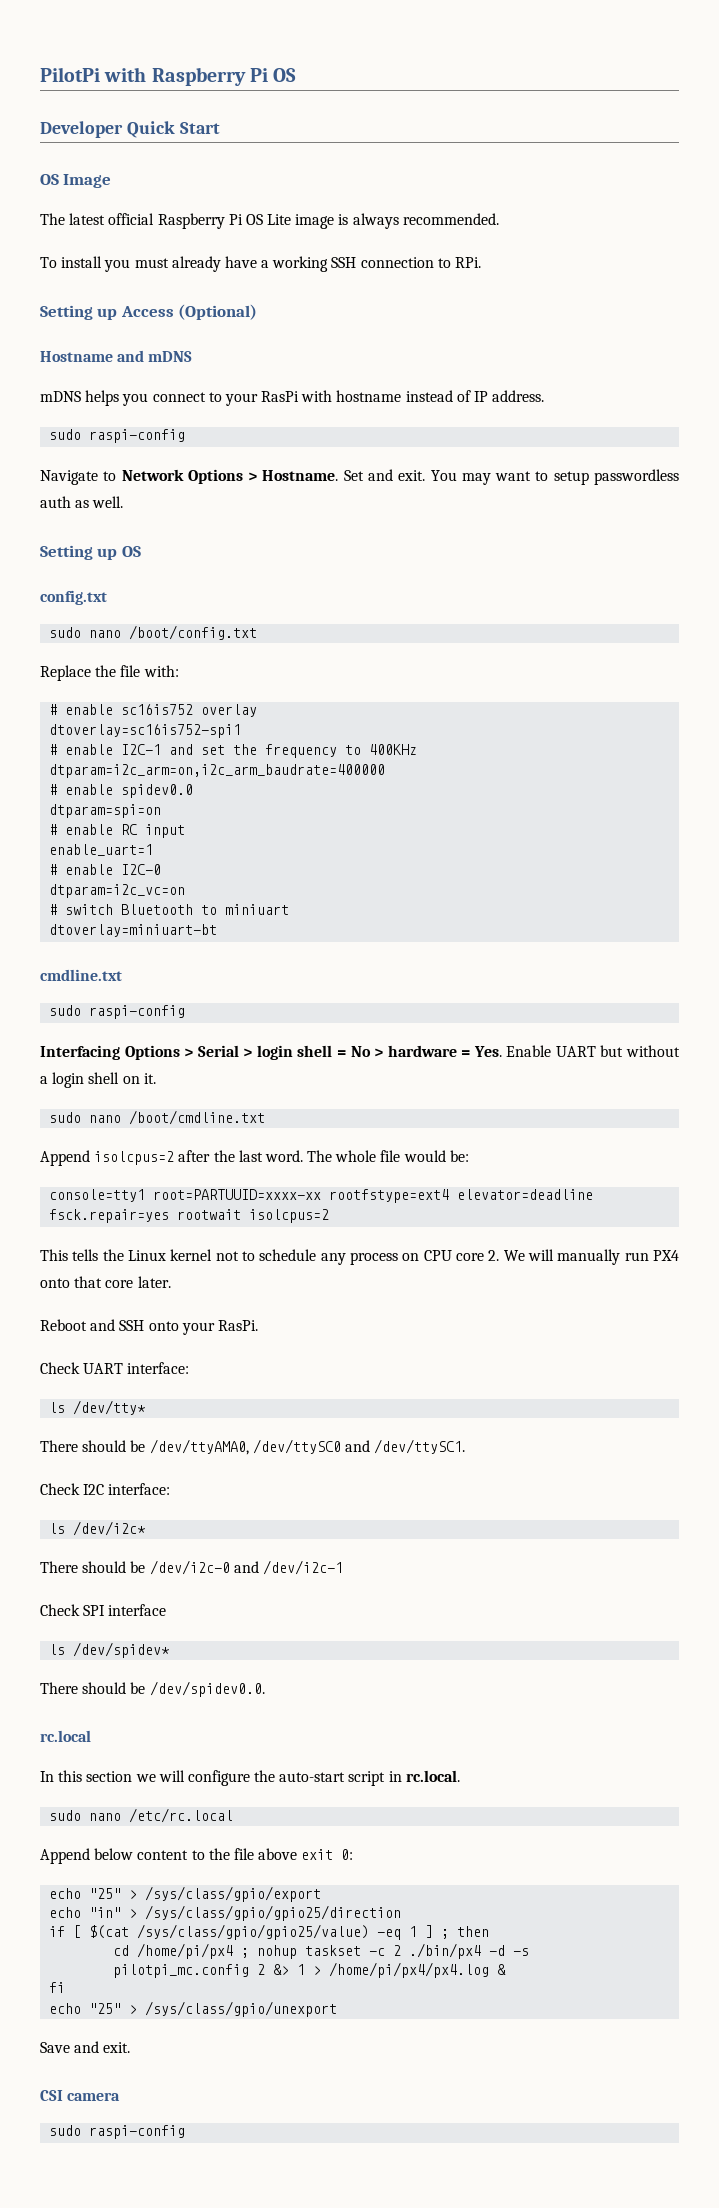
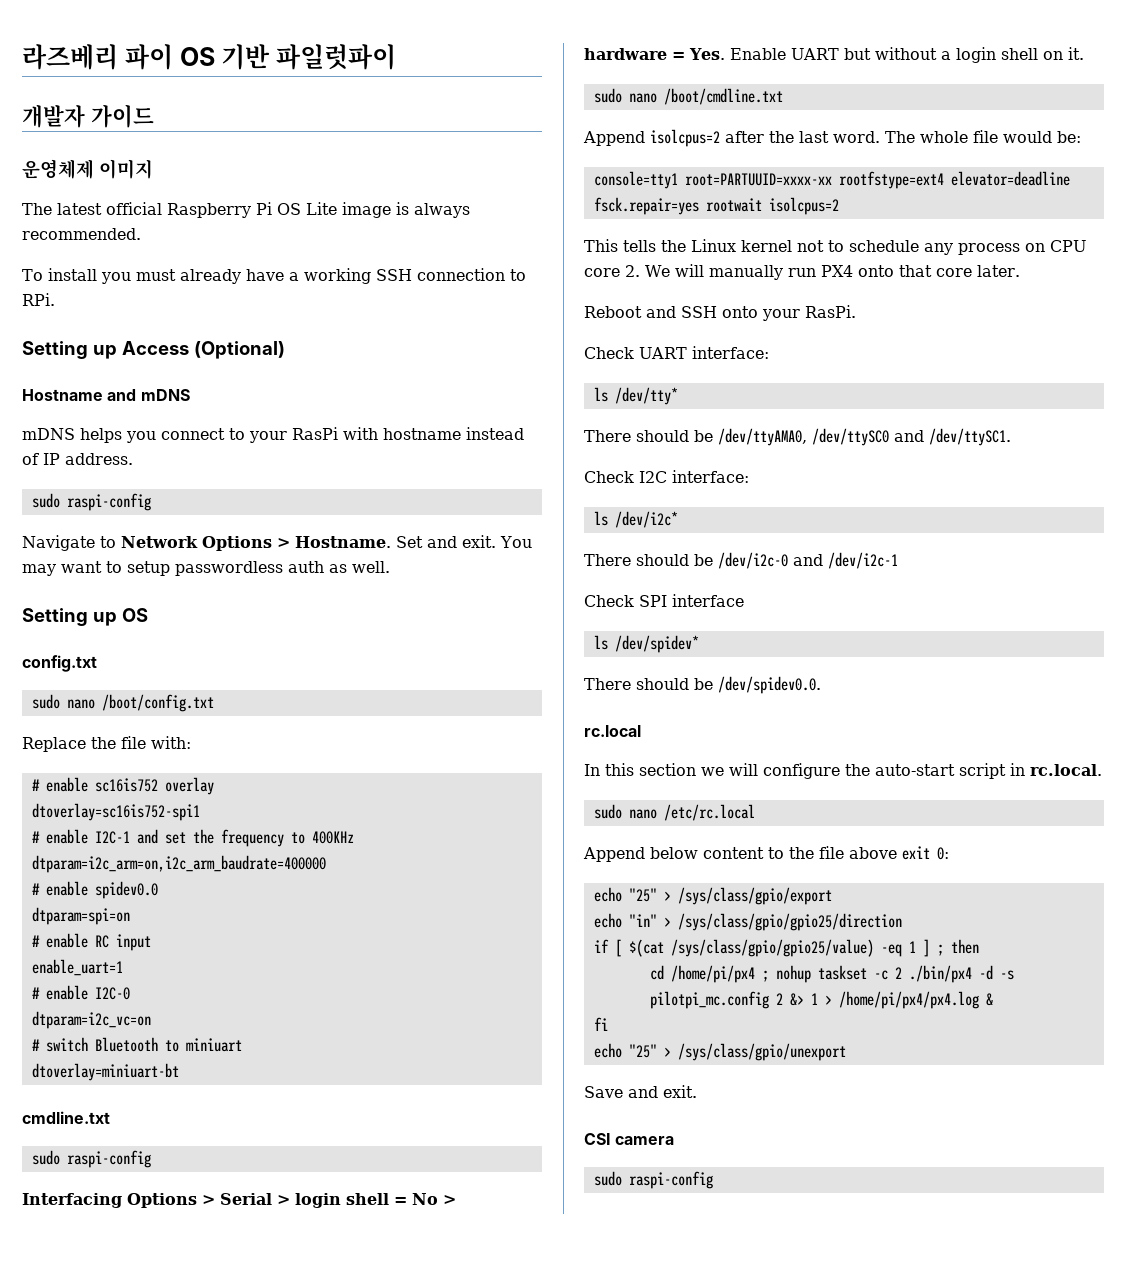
[40,67,297,86] [40,121,220,138] [40,174,112,188] PilotPi with Raspberry Pi OS // Developer Quick Start // OS Image -> [22,44,396,70] [22,104,154,128] [22,159,153,179] 라즈베리 파이 OS 기반 파일럿파이 // 개발자 가이드 // 운영체제 이미지

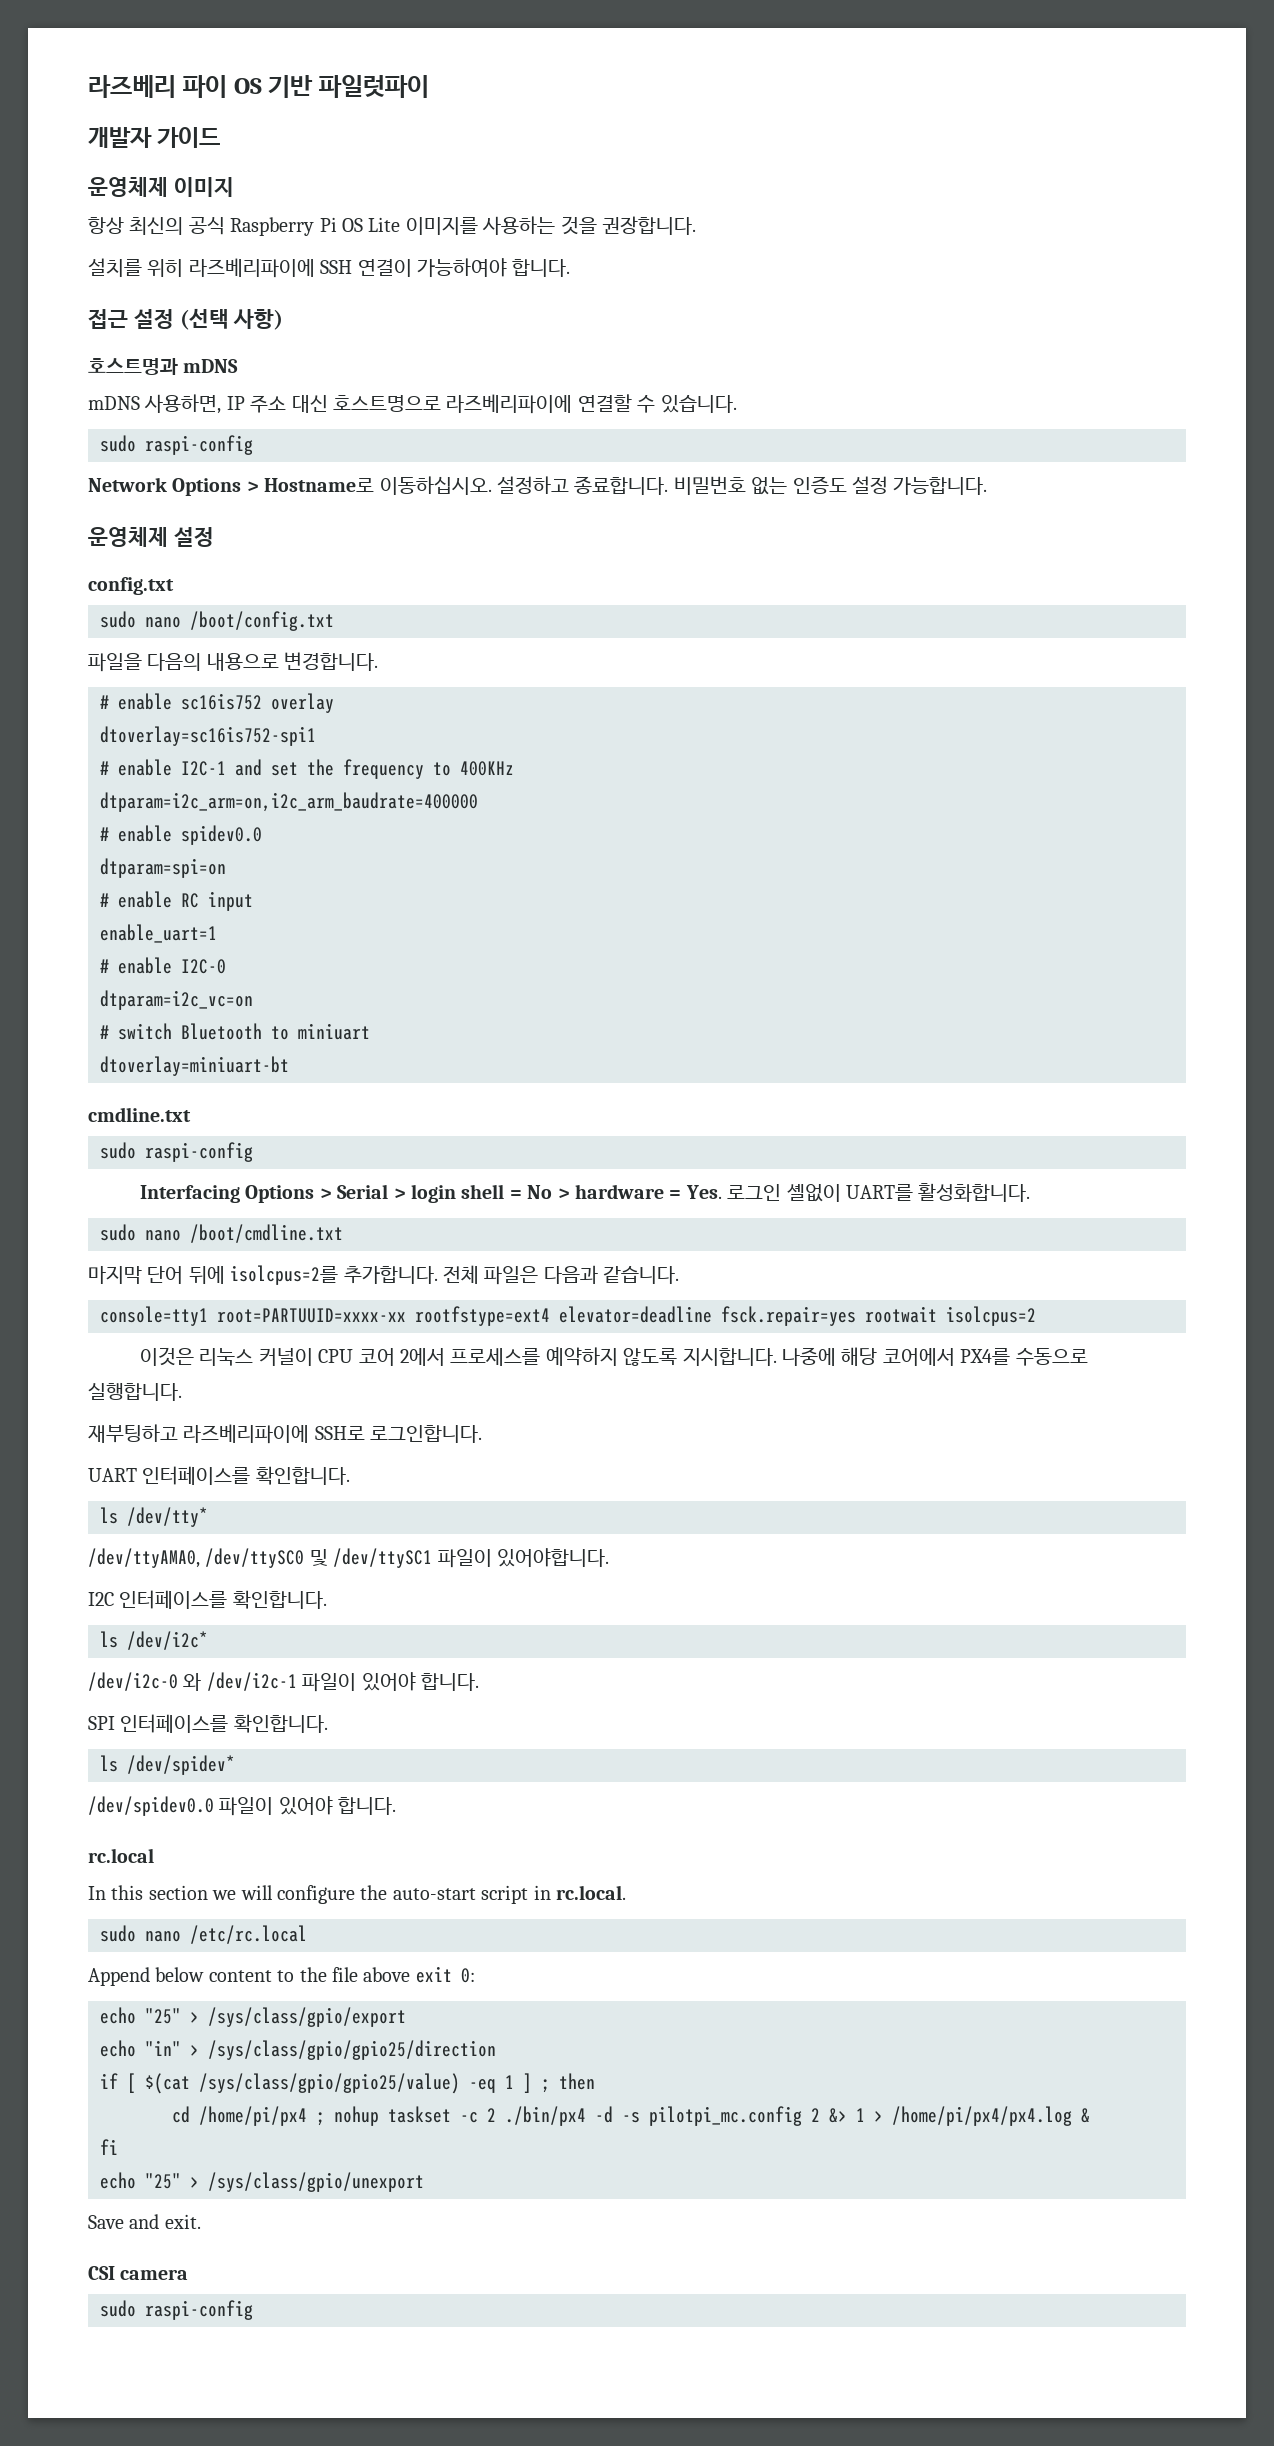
[22,202,162,215] The latest official -> [88,217,225,235] 항상 최신의 공식
[342,202,470,218] [22,228,141,240] [22,268,526,284] [22,293,55,306] [22,341,285,359] [22,389,190,401] [22,427,524,443] [22,453,133,465] [31,493,151,511] [22,535,116,551] image is always recommended. // To install you must already have a working SSH connection to RPi. // Setting up Access (Optional) // Hostname and mDNS // mDNS helps you connect to your RasPi with hostname instead of IP address. // sudo raspi-config // Navigate to -> [405,216,696,235] [88,258,571,278] [88,308,284,330] [88,358,239,375] [88,394,737,414] [100,435,253,455] 이미지를 사용하는 것을 권장합니다. // 설치를 위히 라즈베리파이에 SSH 연결이 가능하여야 합니다. // 접근 설정 (선택 사항) // 호스트명과 mDNS // mDNS 사용하면, IP 주소 대신 호스트명으로 라즈베리파이에 연결할 수 있습니다. // sudo raspi-config //
[295,535,532,548] [22,561,390,576] [22,608,148,626] Hostname. Set and exit. You may want to setup passwordless auth as well. // Setting up OS -> [264,476,988,495] [88,527,214,547] Hostname로 이동하십시오. 설정하고 종료합니다. 비밀번호 없는 인증도 설정 가능합니다. // 운영체제 설정
[22,736,191,752] Replace the file with: -> [88,652,379,672] 파일을 다음의 내용으로 변경합니다.
[729,47,1084,63] [593,88,783,105] [583,129,1081,147] Enable UART but without a login shell on it. // sudo nano /boot/cmdline.txt // Append isolcpus=2 after the last word. The whole file would be: -> [727,1183,1031,1202] [100,1224,343,1243] [88,1265,680,1285] 로그인 셸없이 UART를 활성화합니다. // sudo nano /boot/cmdline.txt // 마지막 단어 뒤에 isolcpus=2를 추가합니다. 전체 파일은 다음과 같습니다.
[584,239,1086,255] [584,264,1020,280] [584,305,856,321] [584,346,769,359] [593,387,678,405] [584,428,1011,446] [584,470,749,483] [593,511,678,528] [584,552,898,569] [584,594,744,607] [593,635,699,653] [584,676,821,694] This tells the Linux kernel not to schedule any process on CPU core 2. We will manually run PX4 onto that core later. // Reboot and SSH onto your RasPi. // Check UART interface: // ls /dev/tty* // There should be /dev/ttyAMA0, /dev/ttySC0 and /dev/ttySC1. // Check I2C interface: // ls /dev/i2c* // There should be /dev/i2c-0 and /dev/i2c-1 // Check SPI interface // ls /dev/spidev* // There should be /dev/spidev0.0. -> [139,1347,1088,1366] [88,1382,182,1401] [88,1424,483,1444] [88,1466,350,1485] [100,1507,208,1527] [88,1548,609,1568] [88,1590,327,1609] [100,1631,208,1650] [88,1672,479,1692] [88,1714,328,1733] [100,1755,235,1775] [88,1796,397,1816] 이것은 리눅스 커널이 CPU 코어 2에서 프로세스를 예약하지 않도록 지시합니다. 나중에 해당 코어에서 PX4를 수동으로 실행합니다. // 재부팅하고 라즈베리파이에 SSH로 로그인합니다. // UART 인터페이스를 확인합니다. // ls /dev/tty* // /dev/ttyAMA0, /dev/ttySC0 및 /dev/ttySC1 파일이 있어야합니다. // I2C 인터페이스를 확인합니다. // ls /dev/i2c* // /dev/i2c-0 와 /dev/i2c-1 파일이 있어야 합니다. // SPI 인터페이스를 확인합니다. // ls /dev/spidev* // /dev/spidev0.0 파일이 있어야 합니다.

